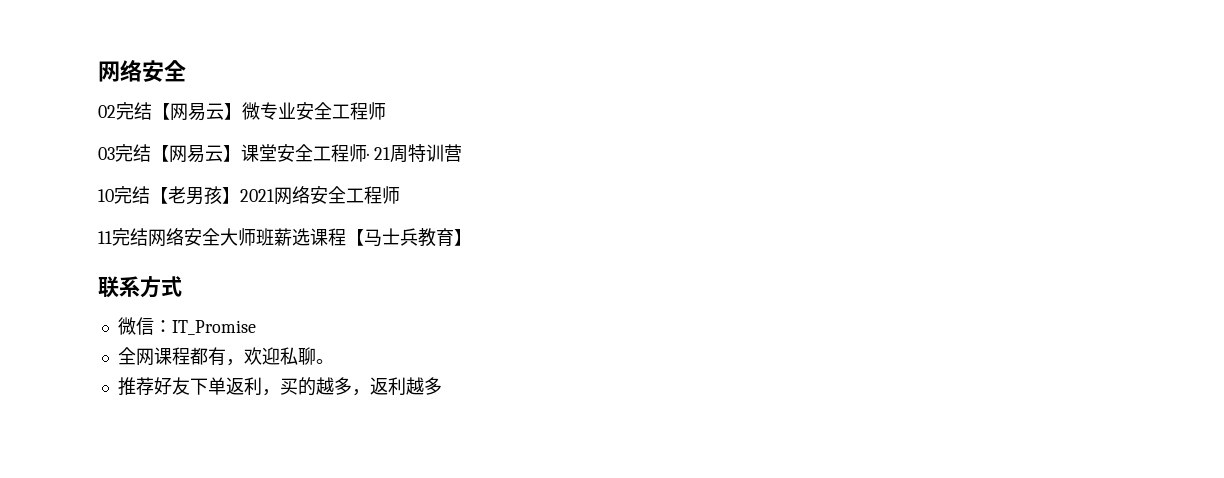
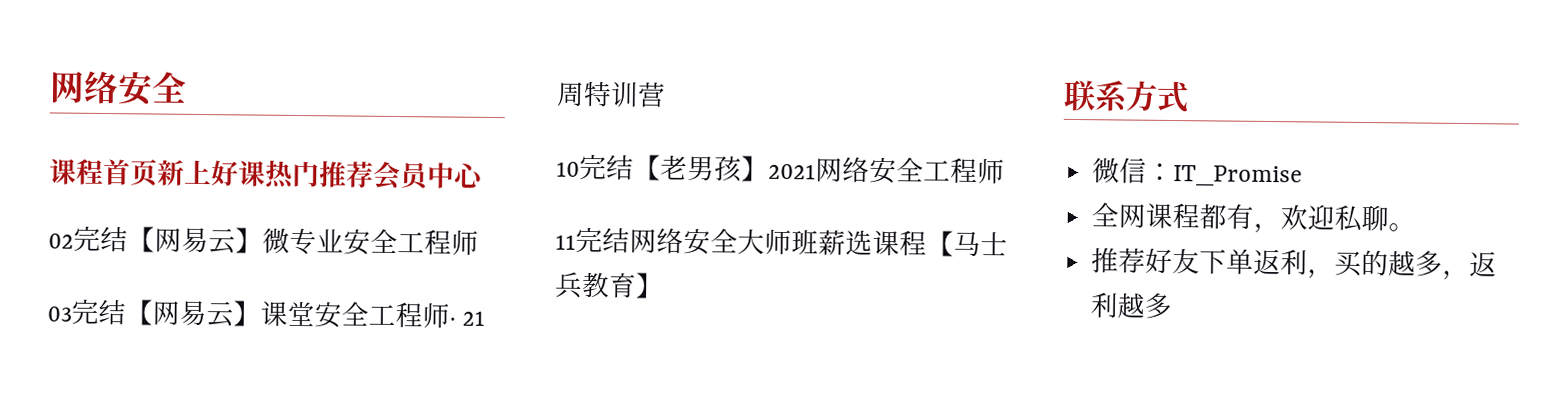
[98,59,186,82] 网络安全 -> [49,70,187,106] [49,158,485,191] 网络安全 // 课程首页新上好课热门推荐会员中心

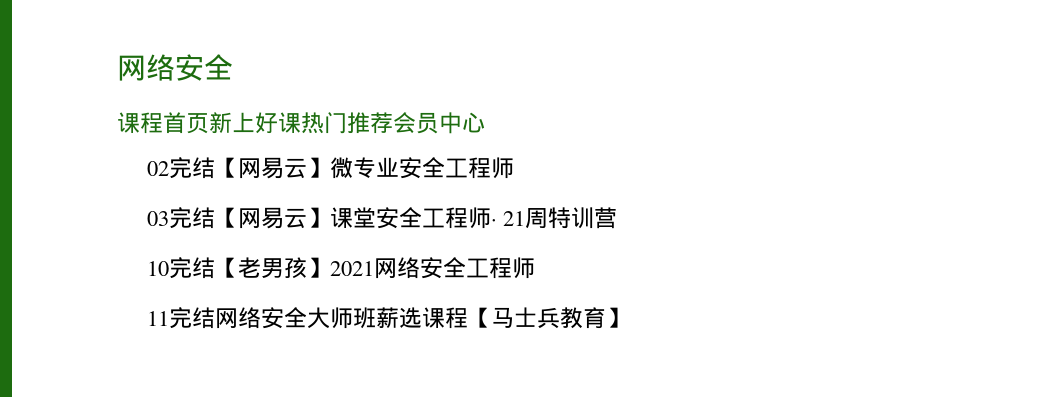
[1063,79,1189,114] [1092,157,1304,188] [1091,202,1417,234] [1091,247,1498,281] [1090,292,1174,320] // 联系方式 // 微信：IT_Promise // 全网课程都有，欢迎私聊。 // 推荐好友下单返利，买的越多，返利越多 -> (630, 317) none

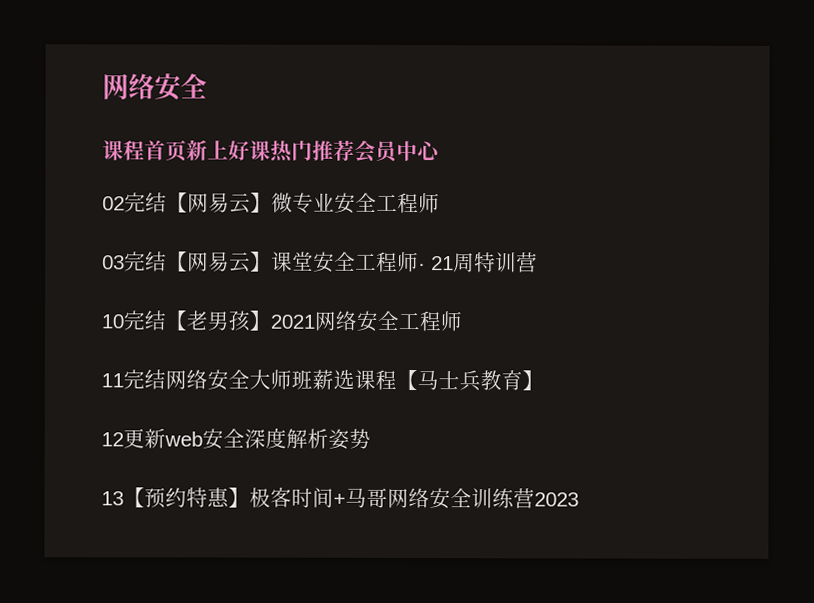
(630, 317) none -> [101,427,371,450] [101,487,579,510] // 12更新web安全深度解析姿势 // 13【预约特惠】极客时间+马哥网络安全训练营2023

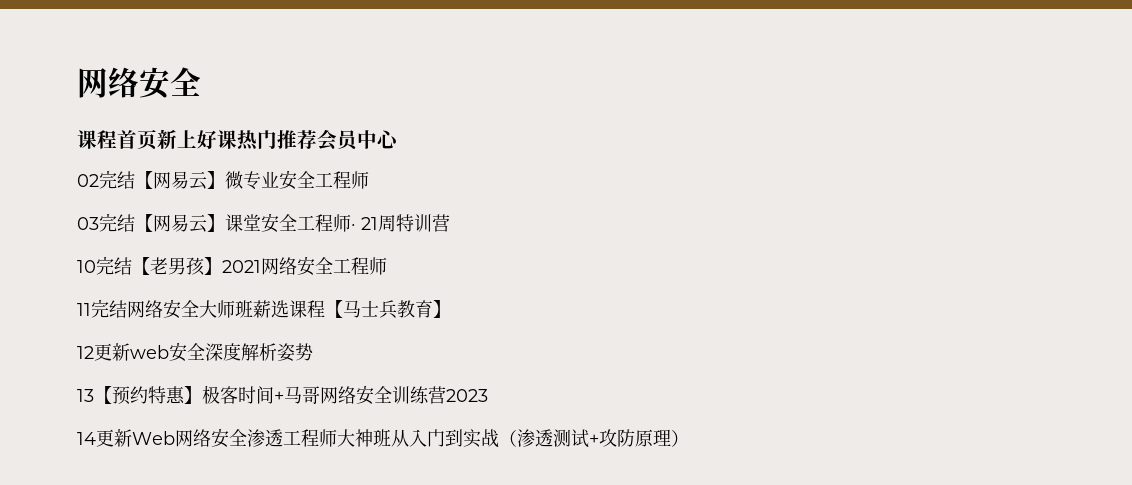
(579, 499) none -> [77,428,689,448] // 14更新Web网络安全渗透工程师大神班从入门到实战（渗透测试+攻防原理）

